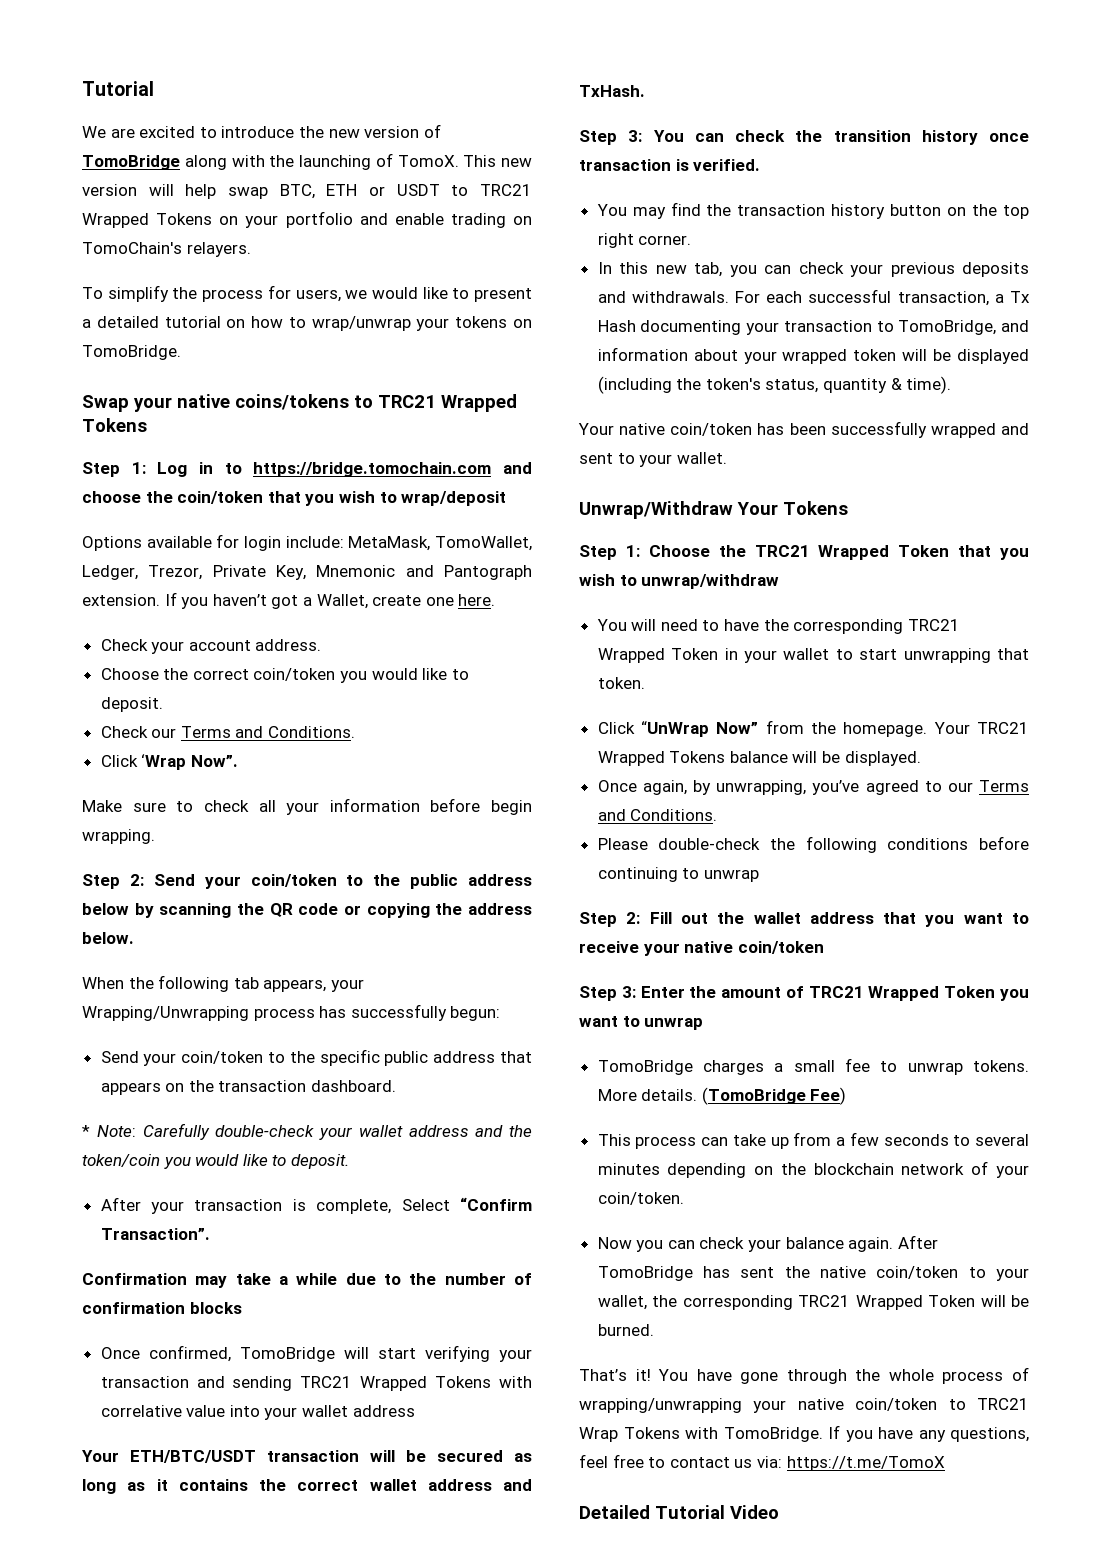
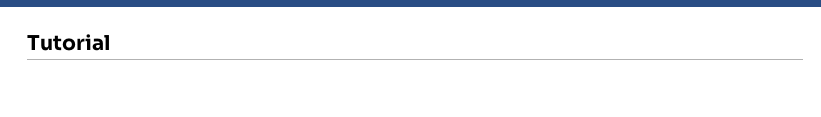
[82,81,154,96] [82,124,441,138] [82,153,532,170] [82,184,532,199] [82,211,532,228] [82,242,251,257] [82,285,532,302] [82,316,532,331] [82,345,181,360] [82,394,517,412] [82,418,147,432] [82,462,532,477] [82,491,507,506] [82,534,532,551] [82,565,532,580] [82,592,496,609] [100,639,322,654] [100,668,469,683] [100,697,163,712] [100,726,356,738] [100,754,238,770] [82,798,532,815] [82,829,155,844] [82,874,532,889] [82,903,532,918] [82,932,134,944] [82,975,364,992] [82,1004,501,1021] [100,1049,532,1066] [100,1080,397,1095] [82,1123,532,1140] [82,1154,349,1169] [100,1197,532,1214] [100,1228,210,1240] [82,1273,532,1288] [82,1302,242,1314] [100,1345,532,1362] [100,1376,532,1391] [100,1405,415,1420] [82,1450,532,1463] [82,1479,532,1494] [579,85,645,97] [579,130,1029,145] [579,159,761,171] [596,202,1029,219] [597,233,692,248] [597,262,1029,277] [597,289,1030,306] [597,320,1029,335] [597,347,1029,364] [597,376,952,394] [578,421,1029,438] [579,452,727,467] [579,501,848,519] [579,545,1029,560] [579,574,780,589] [596,619,960,634] [597,648,1029,663] [597,677,645,689] [597,720,1029,737] [597,751,921,766] [597,780,1029,795] [597,809,718,821] [597,836,1029,853] [597,867,759,882] [579,912,1029,927] [579,941,824,956] [579,986,1029,1001] [579,1016,704,1030] [597,1058,1029,1075] [597,1087,847,1105] [597,1132,1029,1149] [597,1161,1029,1178] [597,1192,684,1205] [597,1235,938,1252] [597,1266,1029,1281] [597,1295,1029,1310] [597,1324,654,1336] [579,1367,1029,1384] [579,1398,1029,1413] [579,1425,1029,1442] [579,1454,945,1471] [579,1505,779,1519] Tutorial // We are excited to introduce the new version of TomoBridge along with the launching of TomoX. This new version will help swap BTC, ETH or USDT to TRC21 Wrapped Tokens on your portfolio and enable trading on TomoChain's relayers. // To simplify the process for users, we would like to present a detailed tutorial on how to wrap/unwrap your tokens on TomoBridge. // Swap your native coins/tokens to TRC21 Wrapped Tokens // Step 1: Log in to https://bridge.tomochain.com and choose the coin/token that you wish to wrap/deposit // Options available for login include: MetaMask, TomoWallet, Ledger, Trezor, Private Key, Mnemonic and Pantograph extension. If you haven’t got a Wallet, create one here. // Check your account address. // Choose the correct coin/token you would like to deposit. // Check our Terms and Conditions. // Click ‘Wrap Now”. // Make sure to check all your information before begin wrapping. // Step 2: Send your coin/token to the public address below by scanning the QR code or copying the address below. // When the following tab appears, your Wrapping/Unwrapping process has successfully begun: // Send your coin/token to the specific public address that appears on the transaction dashboard. // * Note: Carefully double-check your wallet address and the token/coin you would like to deposit. // After your transaction is complete, Select “Confirm Transaction”. // Confirmation may take a while due to the number of confirmation blocks // Once confirmed, TomoBridge will start verifying your transaction and sending TRC21 Wrapped Tokens with correlative value into your wallet address // Your ETH/BTC/USDT transaction will be secured as long as it contains the correct wallet address and TxHash. // Step 3: You can check the transition history once transaction is verified. // You may find the transaction history button on the top right corner. // In this new tab, you can check your previous deposits and withdrawals. For each successful transaction, a Tx Hash documenting your transaction to TomoBridge, and information about your wrapped token will be displayed (including the token's status, quantity & time). // Your native coin/token has been successfully wrapped and sent to your wallet. // Unwrap/Withdraw Your Tokens // Step 1: Choose the TRC21 Wrapped Token that you wish to unwrap/withdraw // You will need to have the corresponding TRC21 Wrapped Token in your wallet to start unwrapping that token. // Click “UnWrap Now” from the homepage. Your TRC21 Wrapped Tokens balance will be displayed. // Once again, by unwrapping, you’ve agreed to our Terms and Conditions. // Please double-check the following conditions before continuing to unwrap // Step 2: Fill out the wallet address that you want to receive your native coin/token // Step 3: Enter the amount of TRC21 Wrapped Token you want to unwrap // TomoBridge charges a small fee to unwrap tokens. More details. (TomoBridge Fee) // This process can take up from a few seconds to several minutes depending on the blockchain network of your coin/token. // Now you can check your balance again. After TomoBridge has sent the native coin/token to your wallet, the corresponding TRC21 Wrapped Token will be burned. // That’s it! You have gone through the whole process of wrapping/unwrapping your native coin/token to TRC21 Wrap Tokens with TomoBridge. If you have any questions, feel free to contact us via: https://t.me/TomoX // Detailed Tutorial Video -> [27,34,110,51] Tutorial

